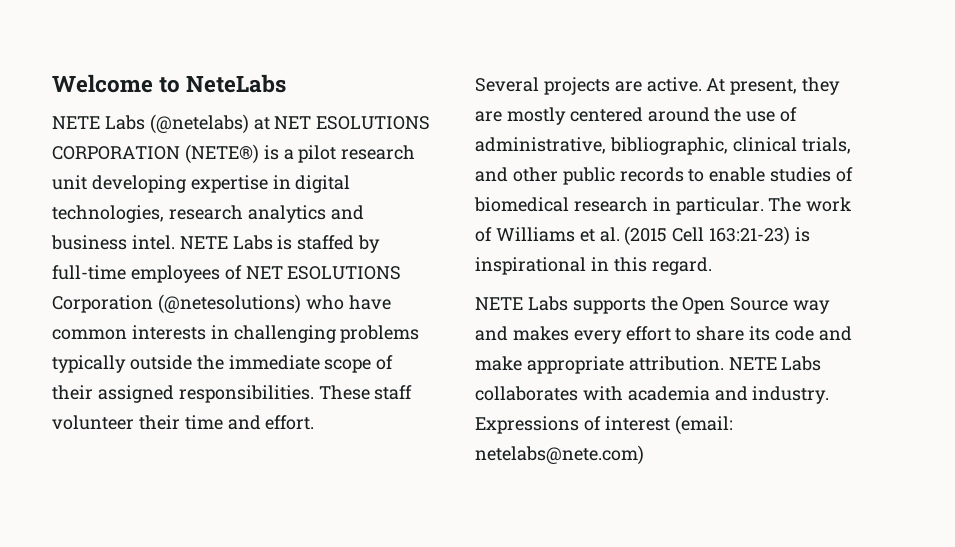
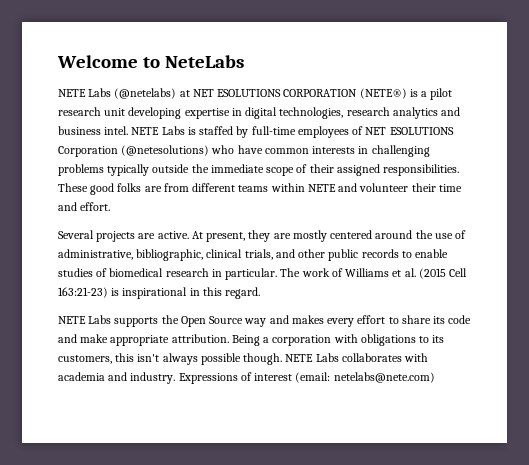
[374,385,413,400] staff -> [90,183,358,195] good folks are from different teams within NETE and
(724, 363) none -> [231,334,445,346] [58,353,283,365] Being a corporation with obligations to its customers, this isn't always possible though.

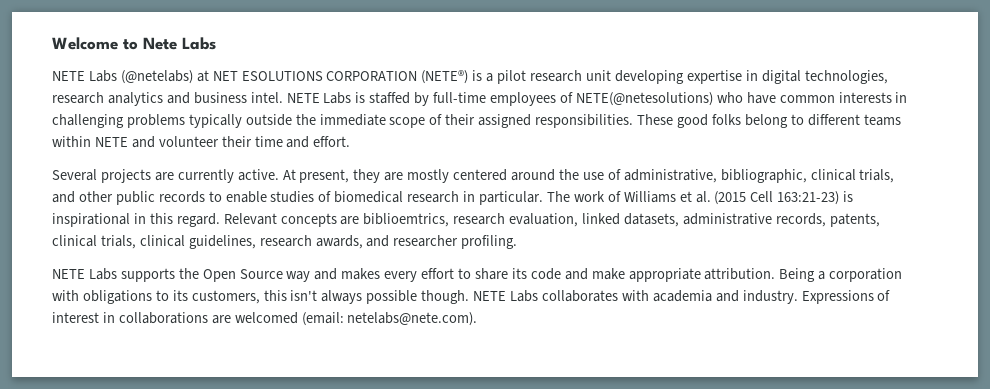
[164,55,244,68] NeteLabs -> [143,37,216,50] Nete Labs
[365,127,454,135] [58,145,210,157] NET ESOLUTIONS Corporation (@netesolutions) -> [575,92,713,106] NETE(@netesolutions)
[144,183,189,192] are from -> [744,114,804,128] belong to
(156, 236) none -> [177,169,234,183] currently
(261, 293) none -> [223,213,880,227] [52,235,518,249] Relevant concepts are biblioemtrics, research evaluation, linked datasets, administrative records, patents, clinical trials, clinical guidelines, research awards, and researcher profiling.
[295,372,435,383] (email: netelabs@nete.com) -> [102,312,478,326] in collaborations are welcomed (email: netelabs@nete.com).

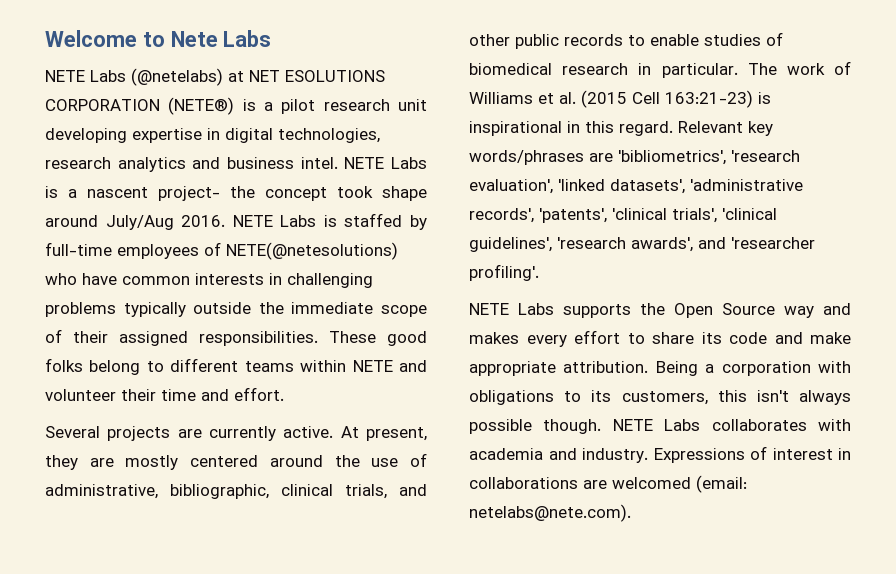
(366, 97) none -> [68,186,427,201] [45,215,337,230] a nascent project- the concept took shape around July/Aug 2016. NETE Labs is
[280,213,880,227] [52,235,518,249] concepts are biblioemtrics, research evaluation, linked datasets, administrative records, patents, clinical trials, clinical guidelines, research awards, and researcher profiling. -> [748,121,773,136] [469,150,800,165] [469,179,803,194] [469,208,777,223] [469,237,815,252] [469,264,539,281] key words/phrases are 'bibliometrics', 'research evaluation', 'linked datasets', 'administrative records', 'patents', 'clinical trials', 'clinical guidelines', 'research awards', and 'researcher profiling'.

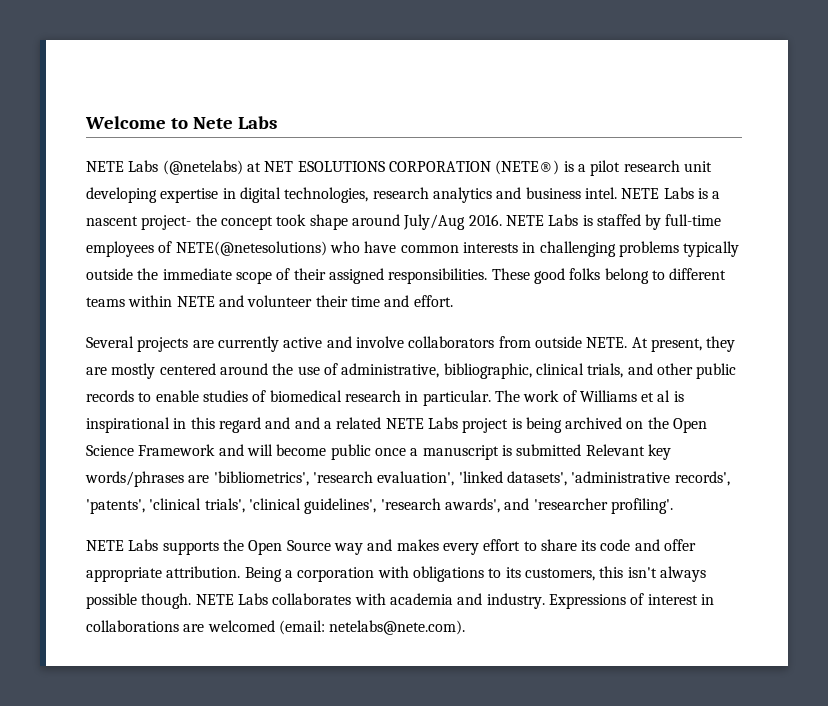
[283,426,334,438] active. -> [283,336,628,348] active and involve collaborators from outside NETE.
[559,90,771,108] [469,121,673,136] al. (2015 Cell 163:21-23) is inspirational in this regard. -> [657,390,684,402] [86,417,708,433] [86,444,582,460] al is inspirational in this regard and and a related NETE Labs project is being archived on the Open Science Framework and will become public once a manuscript is submitted
[810,332,851,344] make -> [664,539,697,551] offer

